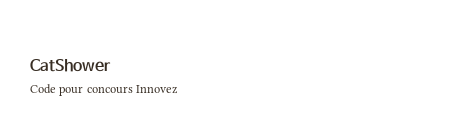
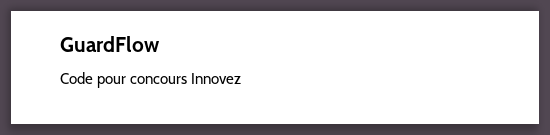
[30,59,111,72] CatShower -> [60,36,160,52] GuardFlow

